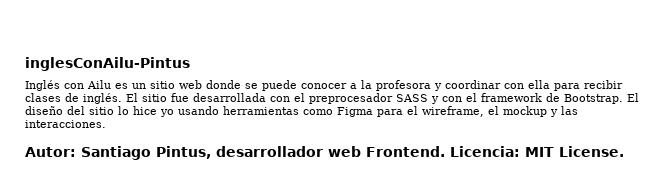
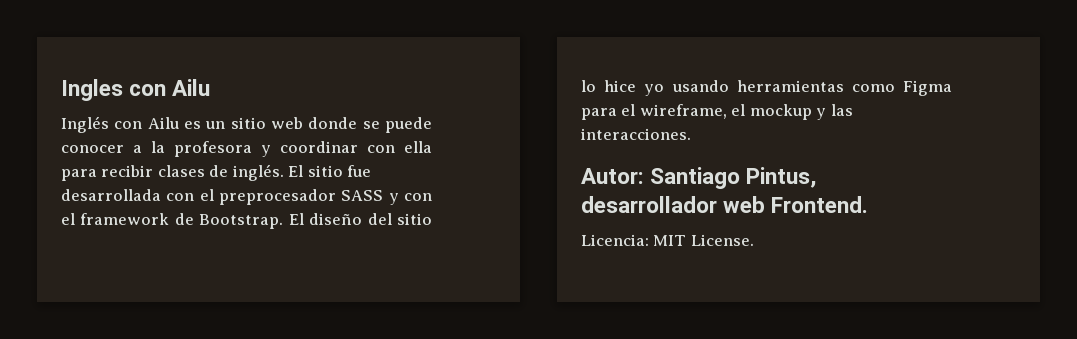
[25,57,190,71] inglesConAilu-Pintus -> [61,79,211,101] Ingles con Ailu
(445, 151) none -> (869, 204) //

